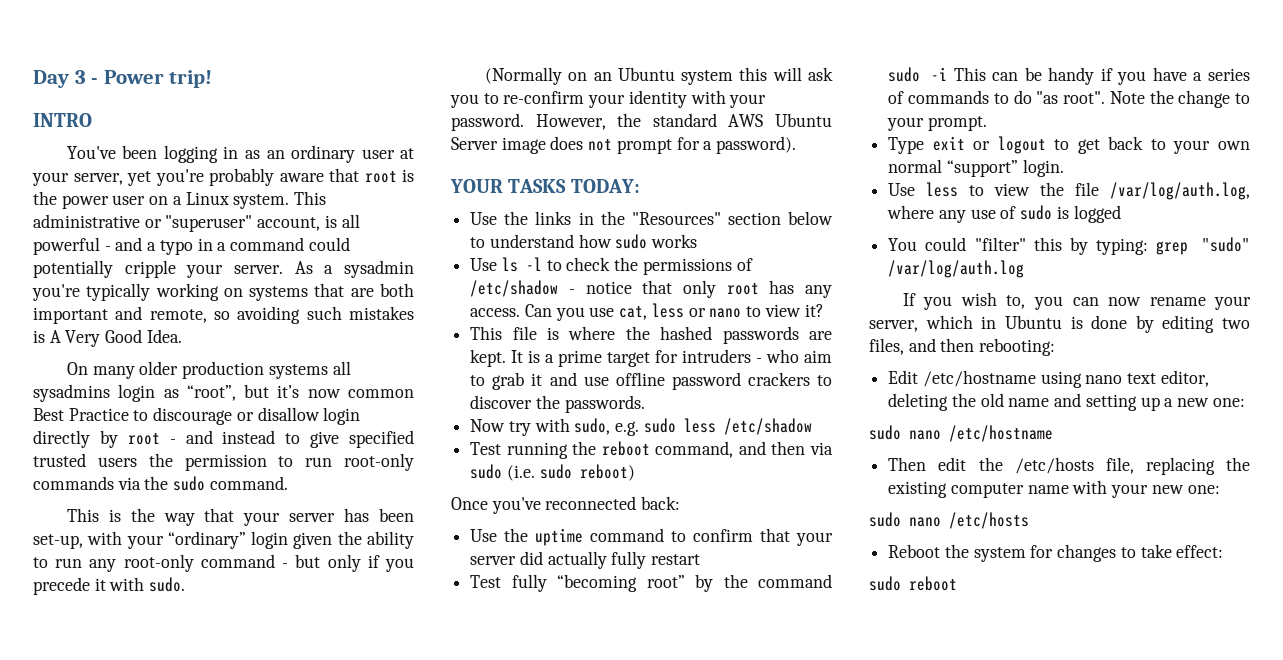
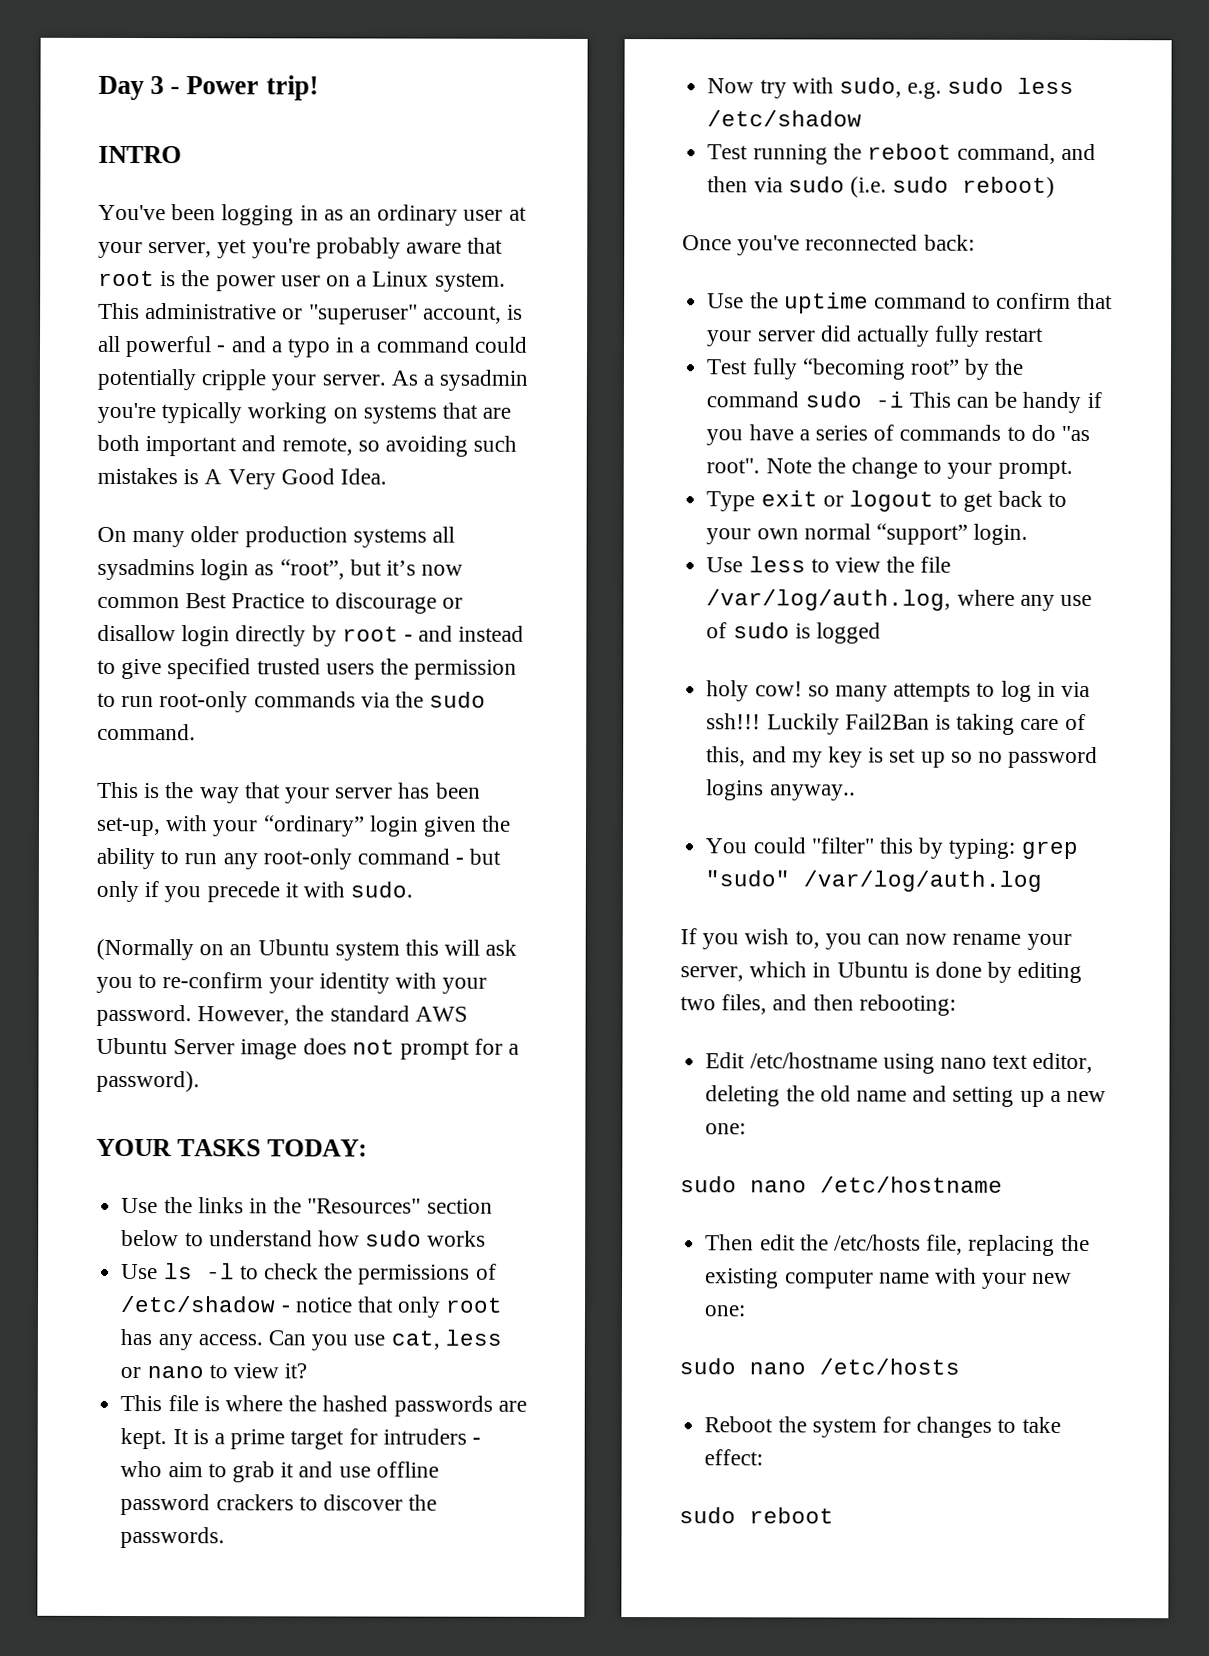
(1121, 214) none -> [706,680,1090,702] [706,713,1086,735] [706,746,1099,769] [706,779,856,801] // holy cow! so many attempts to log in via ssh!!! Luckily Fail2Ban is taking care of this, and my key is set up so no password logins anyway..

